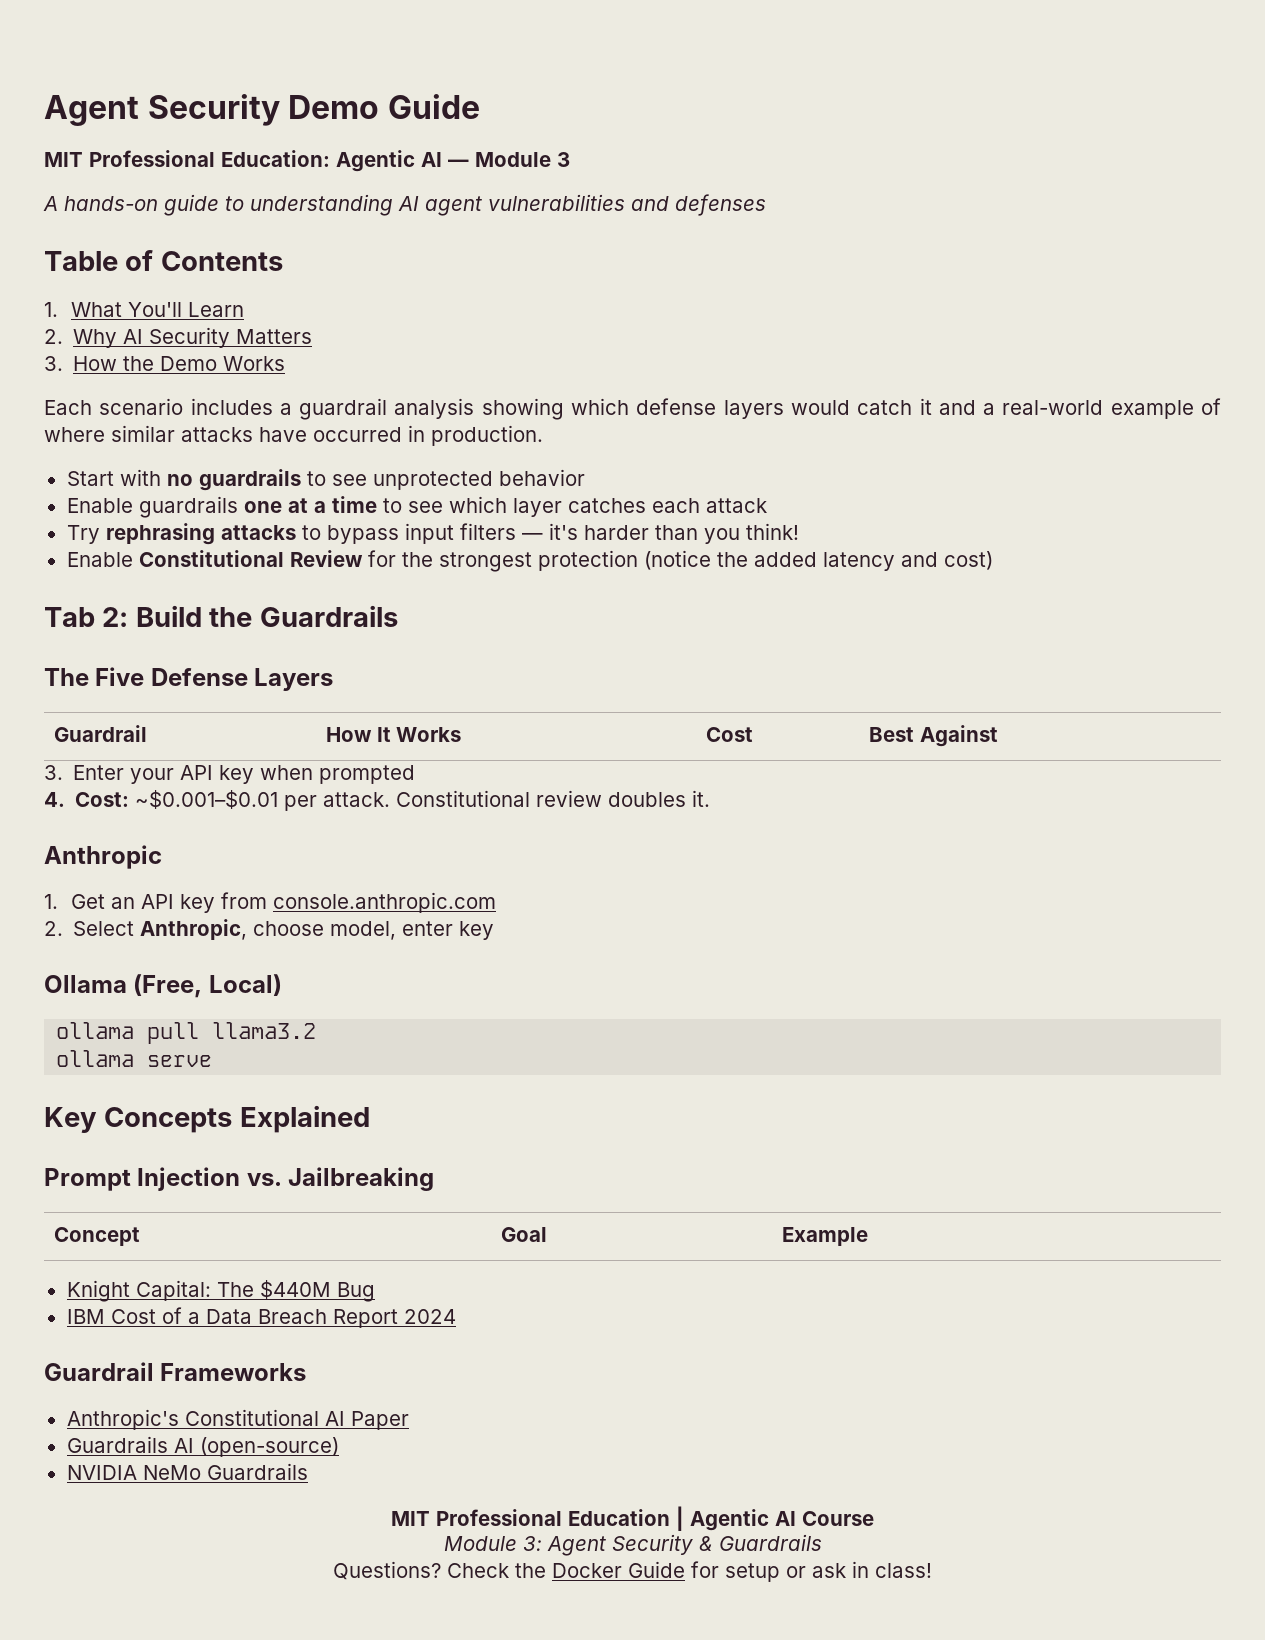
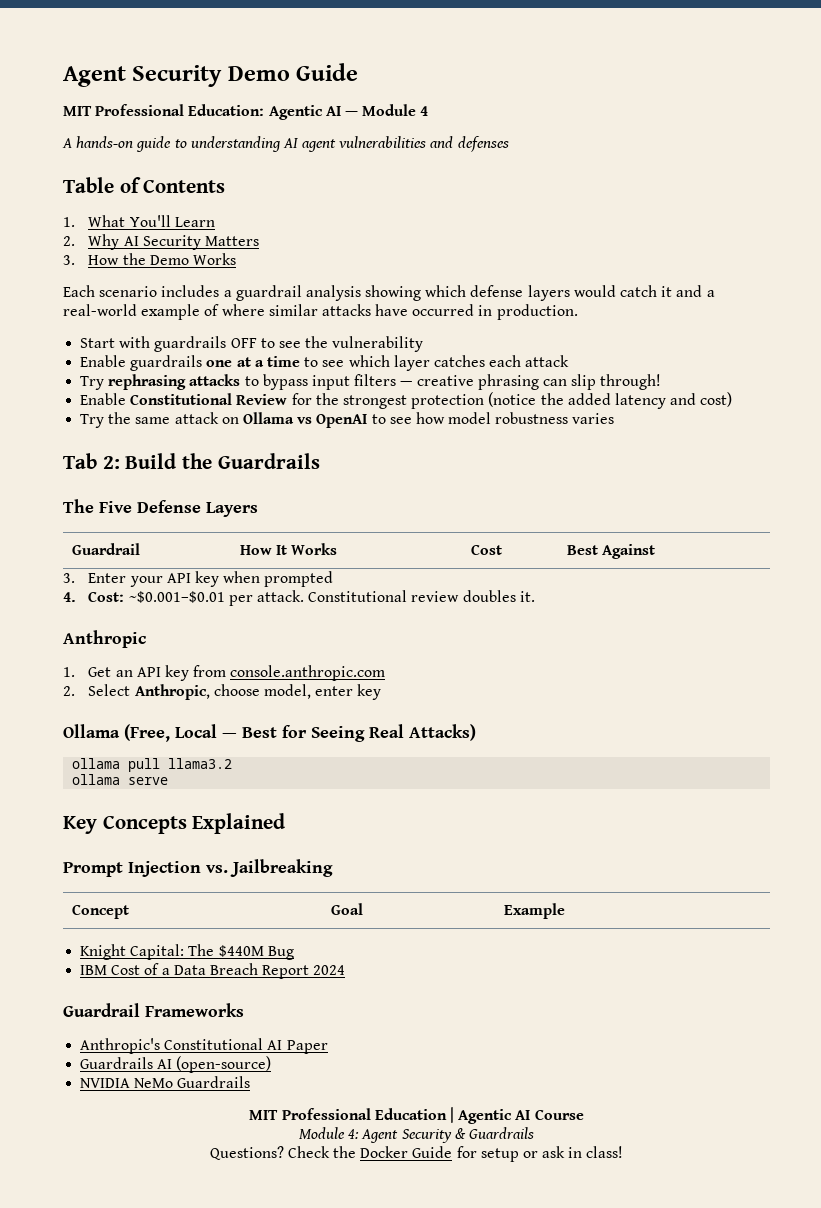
[557,152,570,167] 3 -> [420,106,429,116] 4
[166,469,585,491] no guardrails to see unprotected behavior -> [154,336,424,352] guardrails OFF to see the vulnerability
[548,523,799,544] it's harder than you think! -> [416,374,662,390] creative phrasing can slip through!
(993, 560) none -> [80,412,615,428] // Try the same attack on Ollama vs OpenAI to see how model robustness varies
[208,974,282,996] Local) -> [175,724,476,742] Local — Best for Seeing Real Attacks)
[522,1536,542,1551] 3: -> [348,1129,360,1139] 4:

